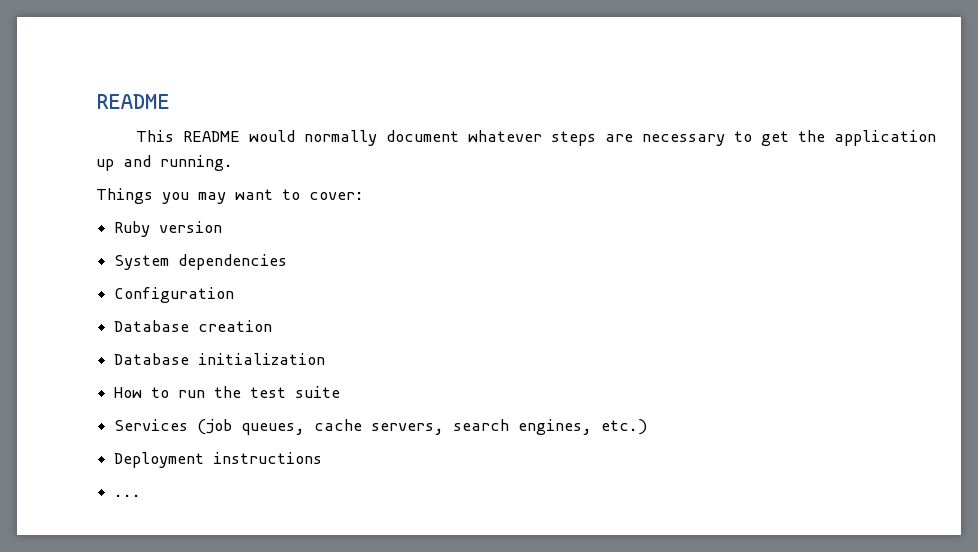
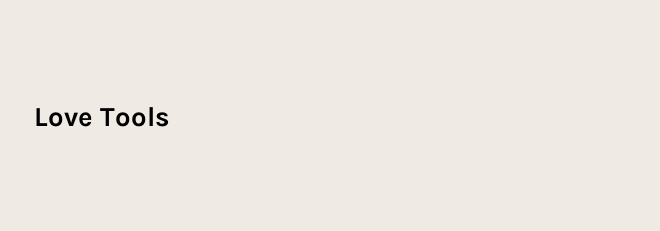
[96,94,170,109] [135,130,936,146] [96,155,233,171] [96,188,364,204] [114,221,223,237] [114,254,288,270] [114,287,235,303] [114,320,273,332] [114,353,326,365] [114,386,341,398] [114,419,648,435] [114,452,323,468] [114,494,142,497] README // This README would normally document whatever steps are necessary to get the application up and running. // Things you may want to cover: // Ruby version // System dependencies // Configuration // Database creation // Database initialization // How to run the test suite // Services (job queues, cache servers, search engines, etc.) // Deployment instructions // ... -> [34,107,171,127] Love Tools

